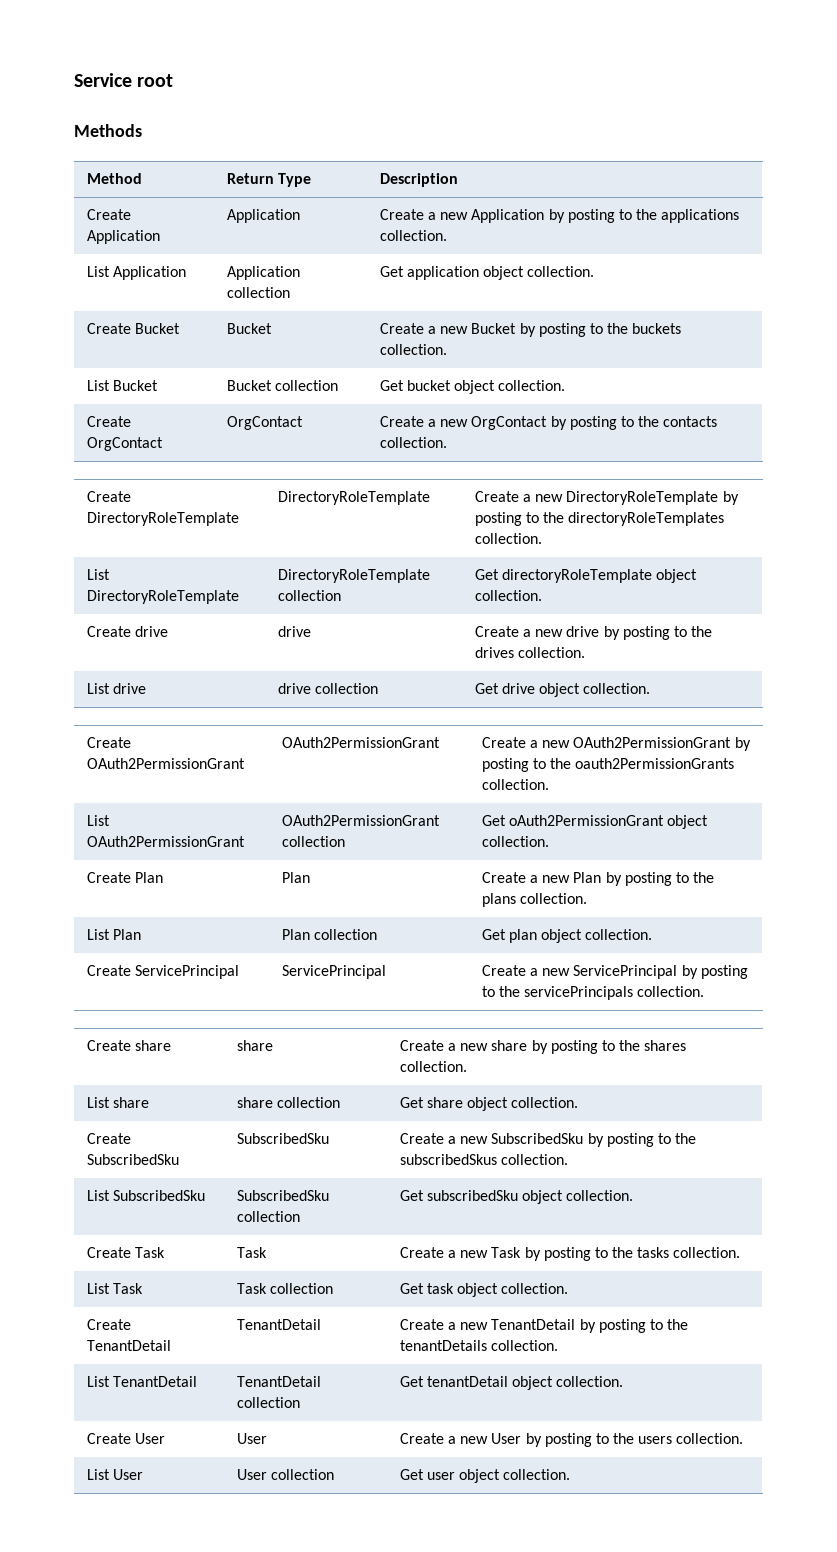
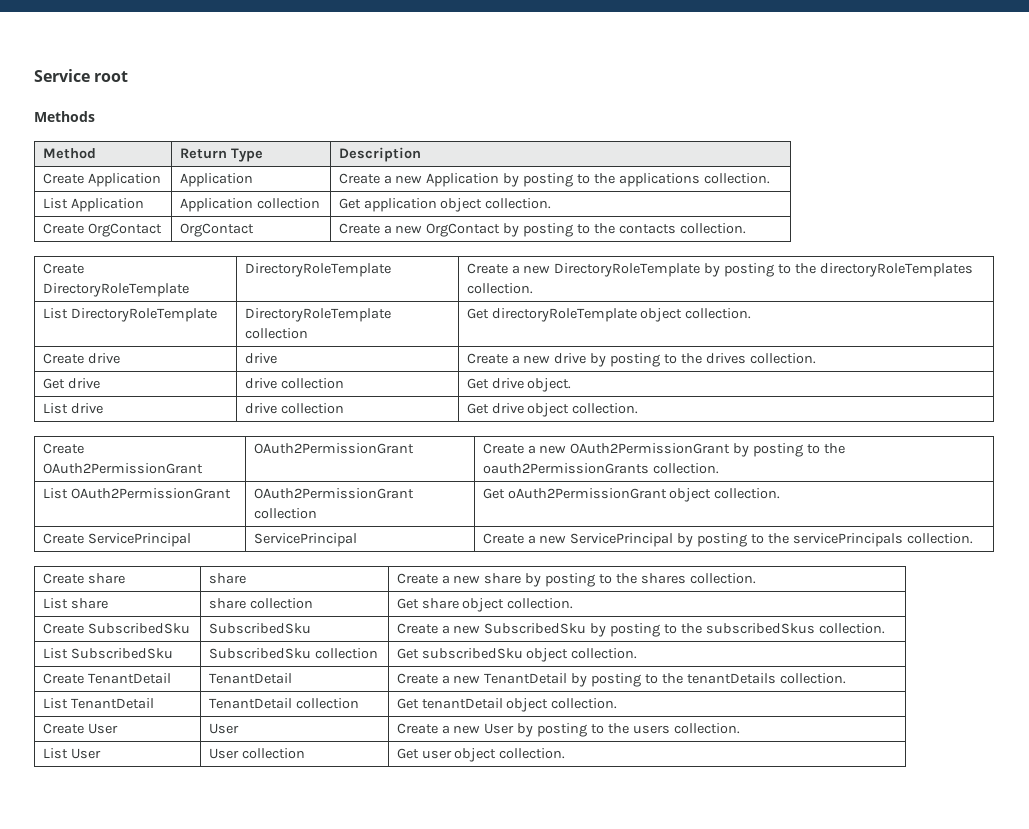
[86,323,180,334] [226,323,272,334] [379,323,682,337] [379,344,447,355] [86,380,158,391] [226,380,338,391] [379,380,566,394] // Create Bucket | Bucket | Create a new Bucket by posting to the buckets collection. // List Bucket | Bucket collection | Get bucket object collection. -> (552, 203) none
(585, 652) none -> [42,378,100,389] [244,378,344,389] [466,378,572,392] // Get drive | drive collection | Get drive object.
[86,872,163,883] [281,872,310,883] [481,872,715,886] [481,893,587,907] [86,929,141,940] [281,929,377,940] [481,929,653,943] // Create Plan | Plan | Create a new Plan by posting to the plans collection. // List Plan | Plan collection | Get plan object collection. -> (781, 493) none
[86,1247,165,1258] [236,1247,267,1258] [399,1247,741,1261] [86,1283,143,1294] [236,1283,333,1294] [399,1283,569,1297] // Create Task | Task | Create a new Task by posting to the tasks collection. // List Task | Task collection | Get task object collection. -> (638, 653) none

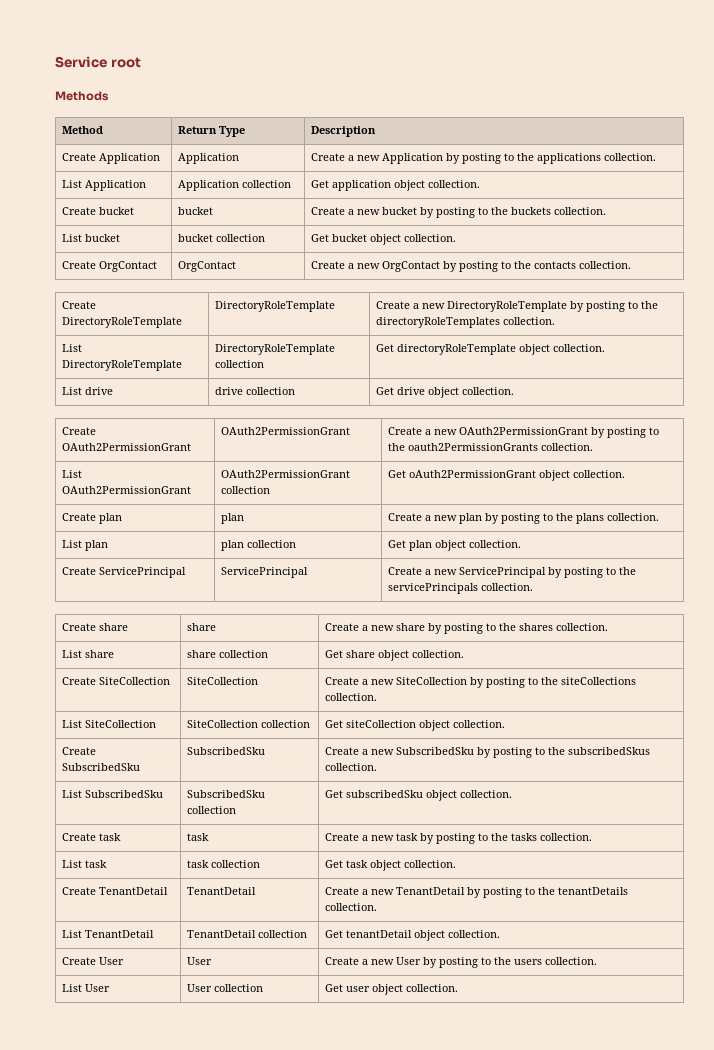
(552, 203) none -> [61,207,134,215] [177,207,213,215] [310,207,606,218] [61,234,120,242] [177,234,265,242] [310,234,456,245] // Create bucket | bucket | Create a new bucket by posting to the buckets collection. // List bucket | bucket collection | Get bucket object collection.
[42,353,120,364] [244,353,277,364] [466,353,816,367] [42,378,100,389] [244,378,344,389] [466,378,572,392] // Create drive | drive | Create a new drive by posting to the drives collection. // Get drive | drive collection | Get drive object. -> (605, 348) none
(781, 493) none -> [61,513,122,524] [220,513,244,524] [387,513,659,524] [61,540,108,551] [220,540,296,551] [387,540,521,551] // Create plan | plan | Create a new plan by posting to the plans collection. // List plan | plan collection | Get plan object collection.
(574, 603) none -> [61,677,170,685] [186,677,258,685] [324,677,636,688] [324,693,377,701] [61,720,156,728] [186,720,310,728] [324,720,505,731] // Create SiteCollection | SiteCollection | Create a new SiteCollection by posting to the siteCollections collection. // List SiteCollection | SiteCollection collection | Get siteCollection object collection.
(638, 653) none -> [61,833,121,841] [186,833,209,841] [324,833,592,844] [61,860,107,868] [186,860,260,868] [324,860,456,871] // Create task | task | Create a new task by posting to the tasks collection. // List task | task collection | Get task object collection.

